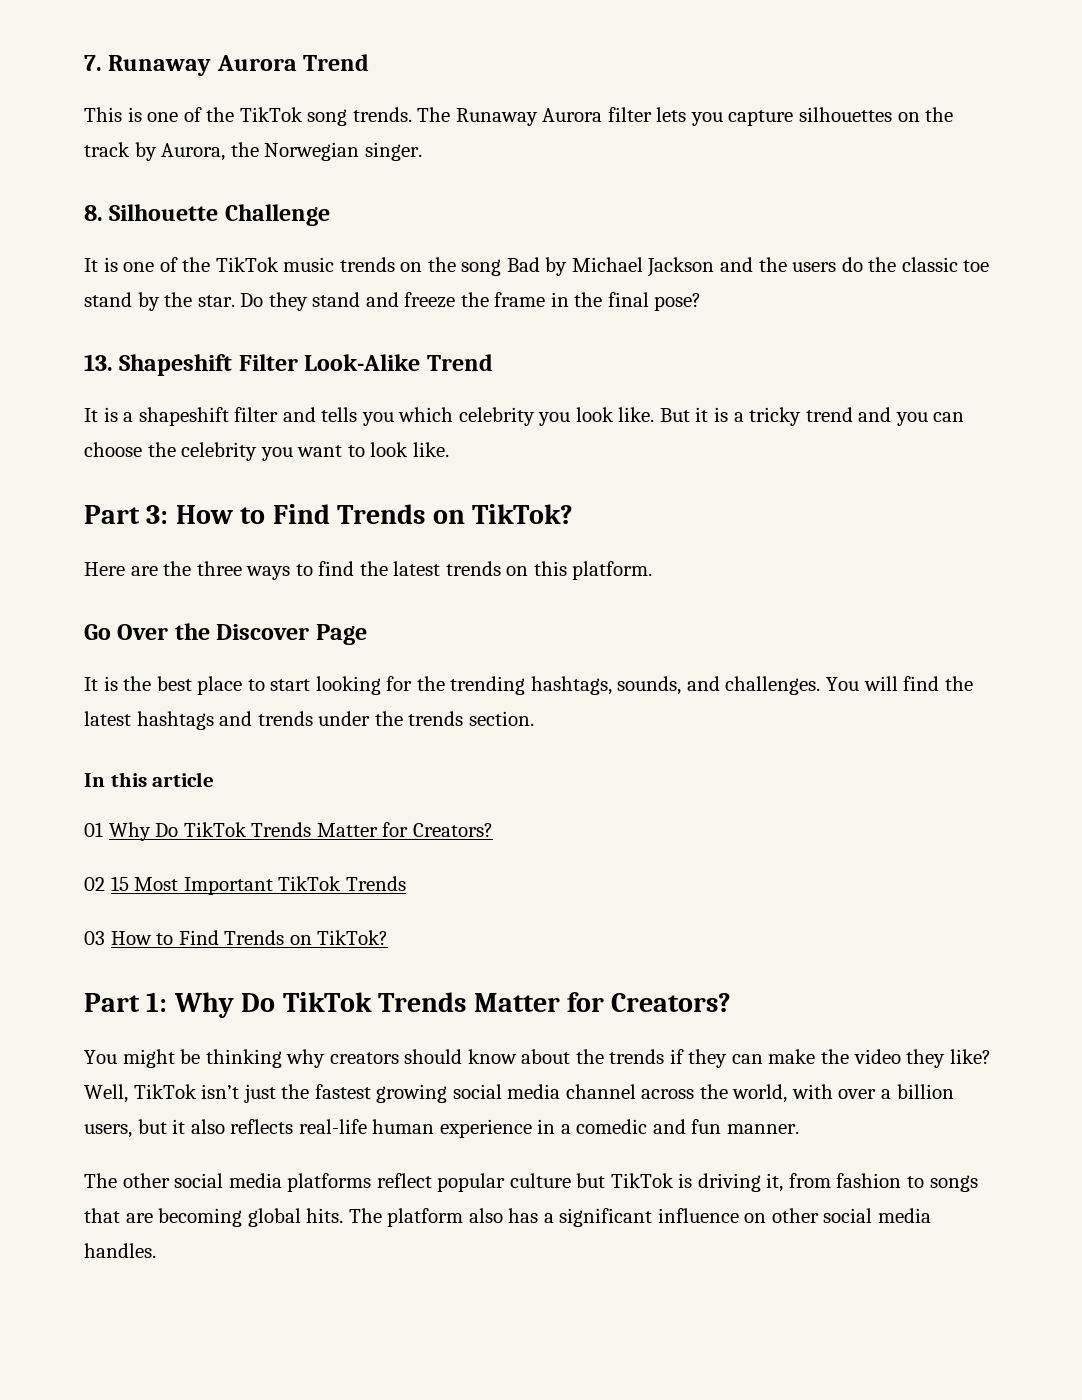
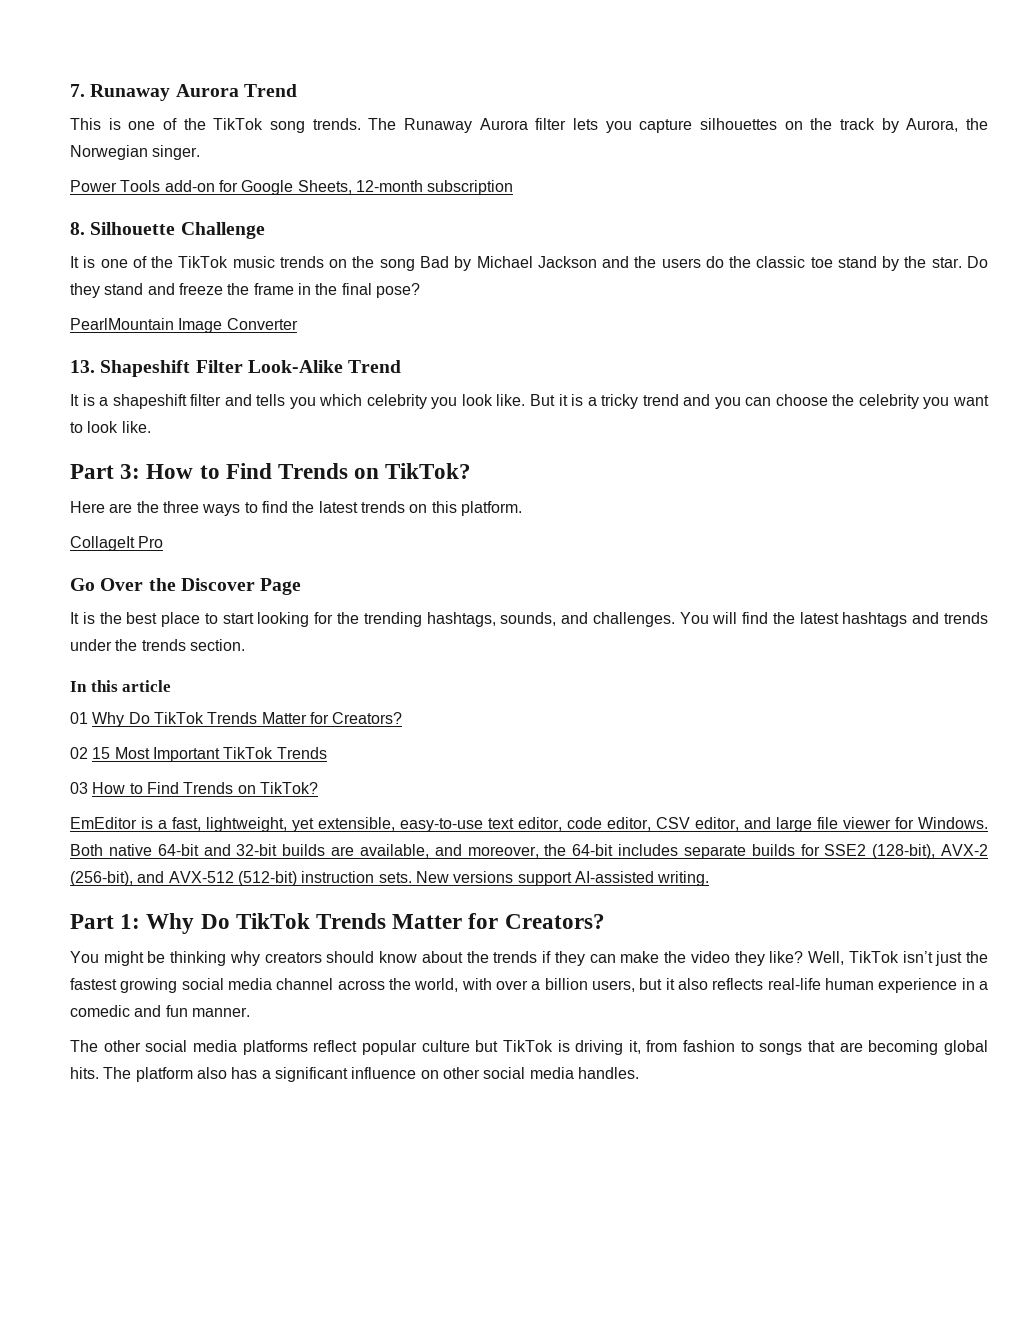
(422, 151) none -> [70,180,514,195] // Power Tools add-on for Google Sheets, 12-month subscription
(702, 302) none -> [70,318,298,333] // PearlMountain Image Converter
(653, 570) none -> [70,536,164,551] // CollageIt Pro
(389, 937) none -> [70,817,988,832] [70,844,989,859] [70,871,710,886] // EmEditor is a fast, lightweight, yet extensible, easy-to-use text editor, code editor, CSV editor, and large file viewer for Windows. Both native 64-bit and 32-bit builds are available, and moreover, the 64-bit includes separate builds for SSE2 (128-bit), AVX-2 (256-bit), and AVX-512 (512-bit) instruction sets. New versions support AI-assisted writing.

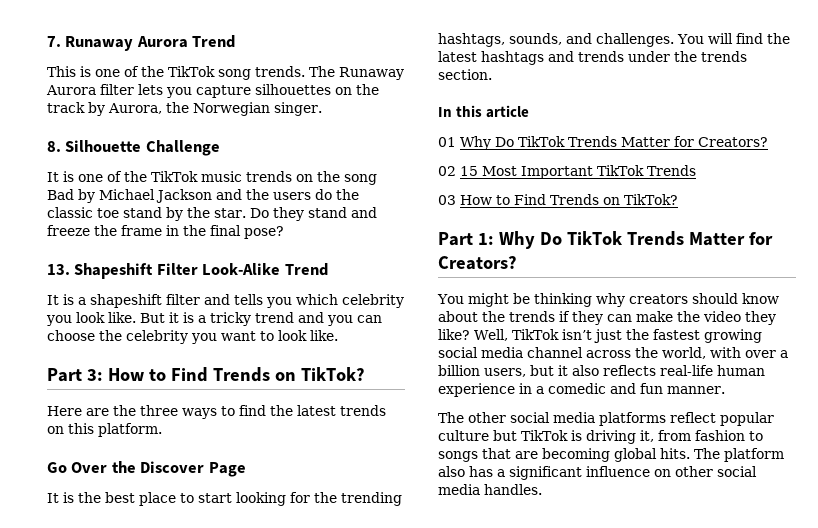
[70,180,514,195] // Power Tools add-on for Google Sheets, 12-month subscription -> (322, 109) none
[70,318,298,333] // PearlMountain Image Converter -> (284, 232) none
[70,536,164,551] // CollageIt Pro -> (162, 430) none
[70,817,988,832] [70,844,989,859] [70,871,710,886] // EmEditor is a fast, lightweight, yet extensible, easy-to-use text editor, code editor, CSV editor, and large file viewer for Windows. Both native 64-bit and 32-bit builds are available, and moreover, the 64-bit includes separate builds for SSE2 (128-bit), AVX-2 (256-bit), and AVX-512 (512-bit) instruction sets. New versions support AI-assisted writing. -> (678, 199) none

